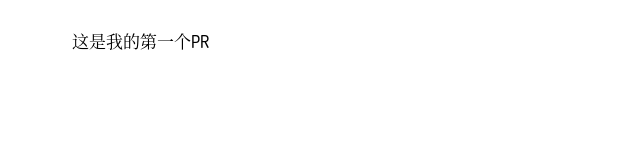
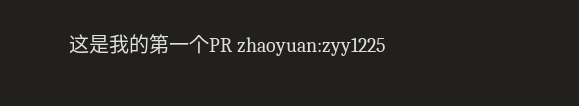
(209, 41) none -> [237,37,387,56] zhaoyuan:zyy1225

